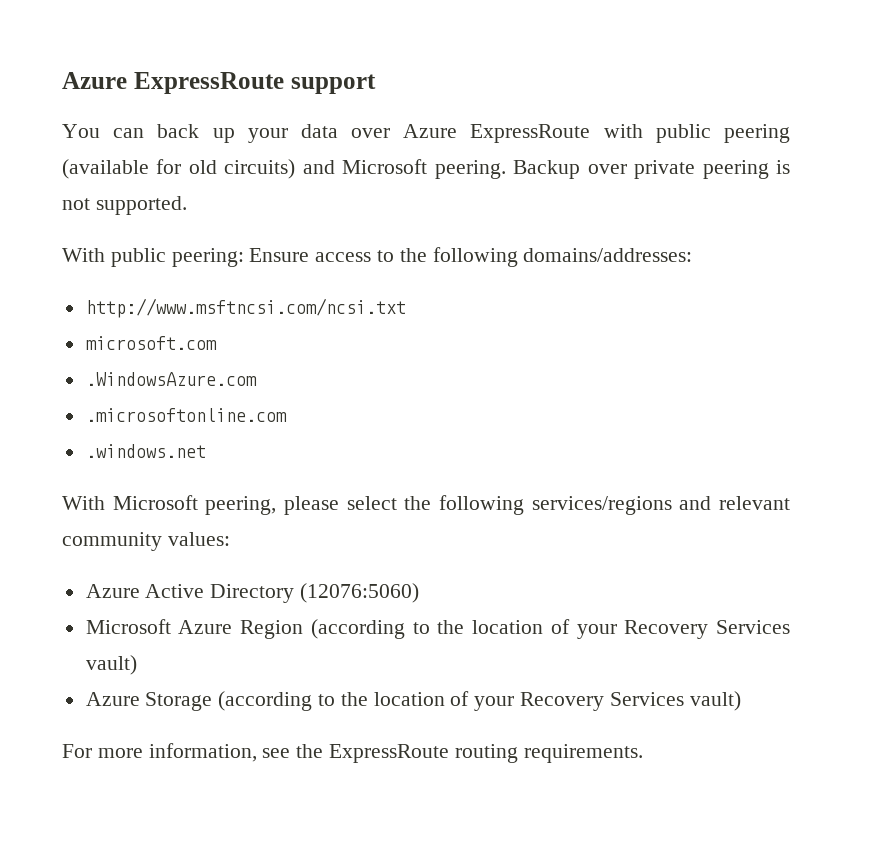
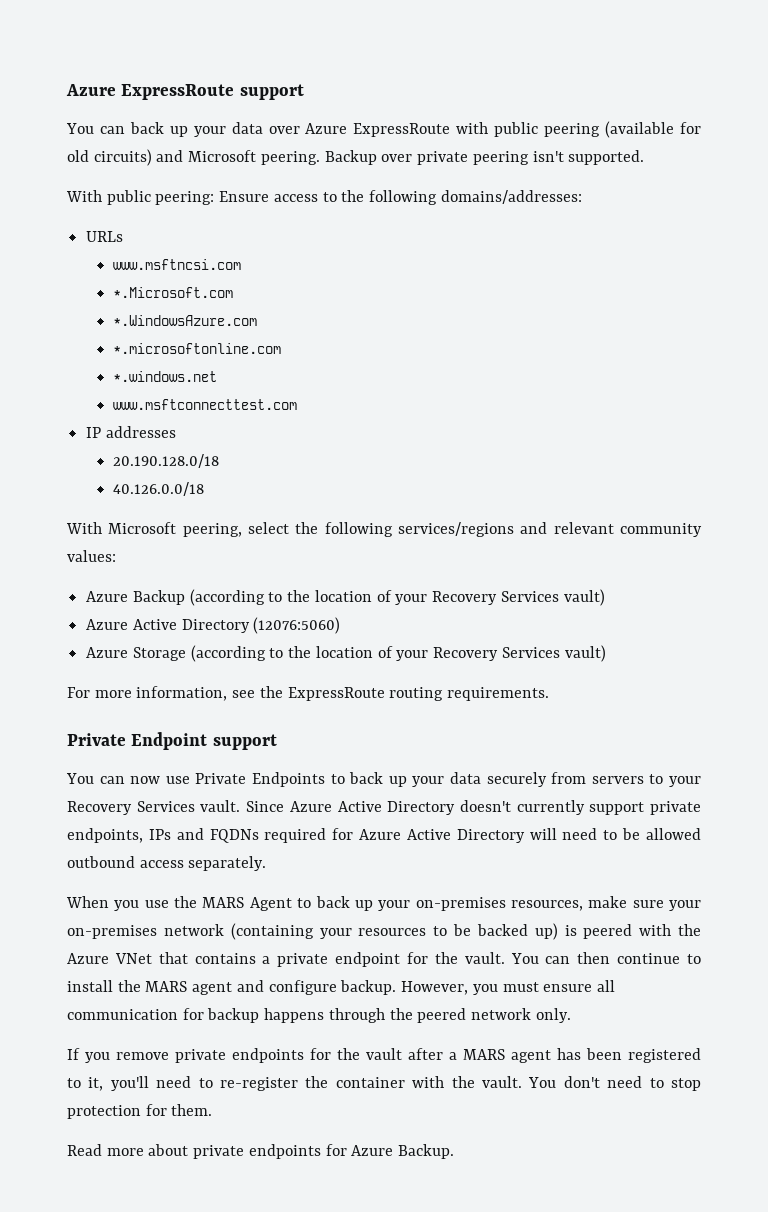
[776,160,791,174] [62,198,90,210] is not -> [532,151,564,162] isn't
[85,298,406,318] [85,336,217,350] [85,372,257,386] [85,408,287,422] [85,444,206,458] http://www.msftncsi.com/ncsi.txt // microsoft.com // .WindowsAzure.com // .microsoftonline.com // .windows.net -> [86,231,124,242] [113,259,242,270] [113,287,234,298] [113,315,258,326] [113,343,282,354] [113,371,218,382] [113,399,298,410] [86,426,176,438] [113,454,220,468] [113,482,205,496] URLs // www.msftncsi.com // *.Microsoft.com // *.WindowsAzure.com // *.microsoftonline.com // *.windows.net // www.msftconnecttest.com // IP addresses // 20.190.128.0/18 // 40.126.0.0/18
[284,496,339,515] please -> (242, 530) none
[145,583,420,603] [85,619,790,639] [85,655,137,675] Active Directory (12076:5060) // Microsoft Azure Region (according to the location of your Recovery Services vault) -> [132,589,605,606] [86,617,341,634] Backup (according to the location of your Recovery Services vault) // Azure Active Directory (12076:5060)
(643, 753) none -> [67,732,277,750] [66,772,702,787] [67,800,701,815] [67,828,701,843] [67,856,267,871] [66,896,701,911] [67,923,701,940] [67,952,701,967] [67,980,615,995] [67,1008,571,1023] [67,1048,701,1063] [67,1076,701,1091] [67,1104,213,1119] [67,1144,455,1159] // Private Endpoint support // You can now use Private Endpoints to back up your data securely from servers to your Recovery Services vault. Since Azure Active Directory doesn't currently support private endpoints, IPs and FQDNs required for Azure Active Directory will need to be allowed outbound access separately. // When you use the MARS Agent to back up your on-premises resources, make sure your on-premises network (containing your resources to be backed up) is peered with the Azure VNet that contains a private endpoint for the vault. You can then continue to install the MARS agent and configure backup. However, you must ensure all communication for backup happens through the peered network only. // If you remove private endpoints for the vault after a MARS agent has been registered to it, you'll need to re-register the container with the vault. You don't need to stop protection for them. // Read more about private endpoints for Azure Backup.

